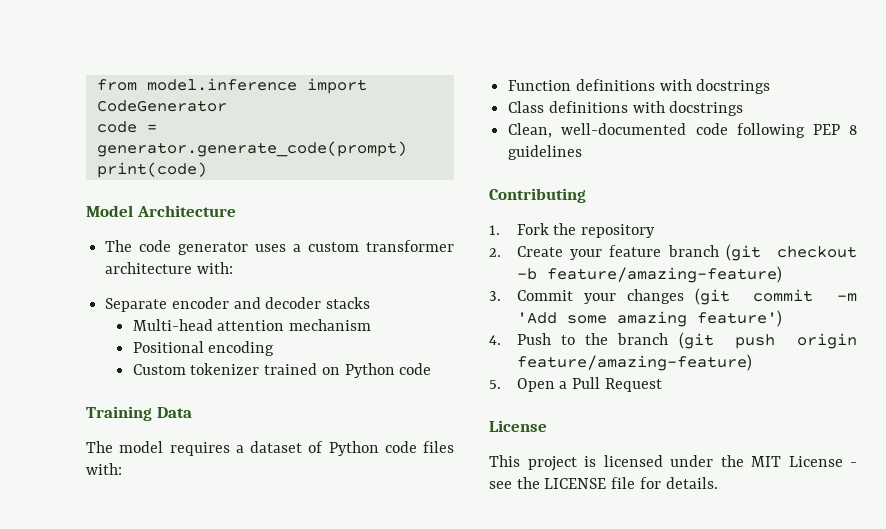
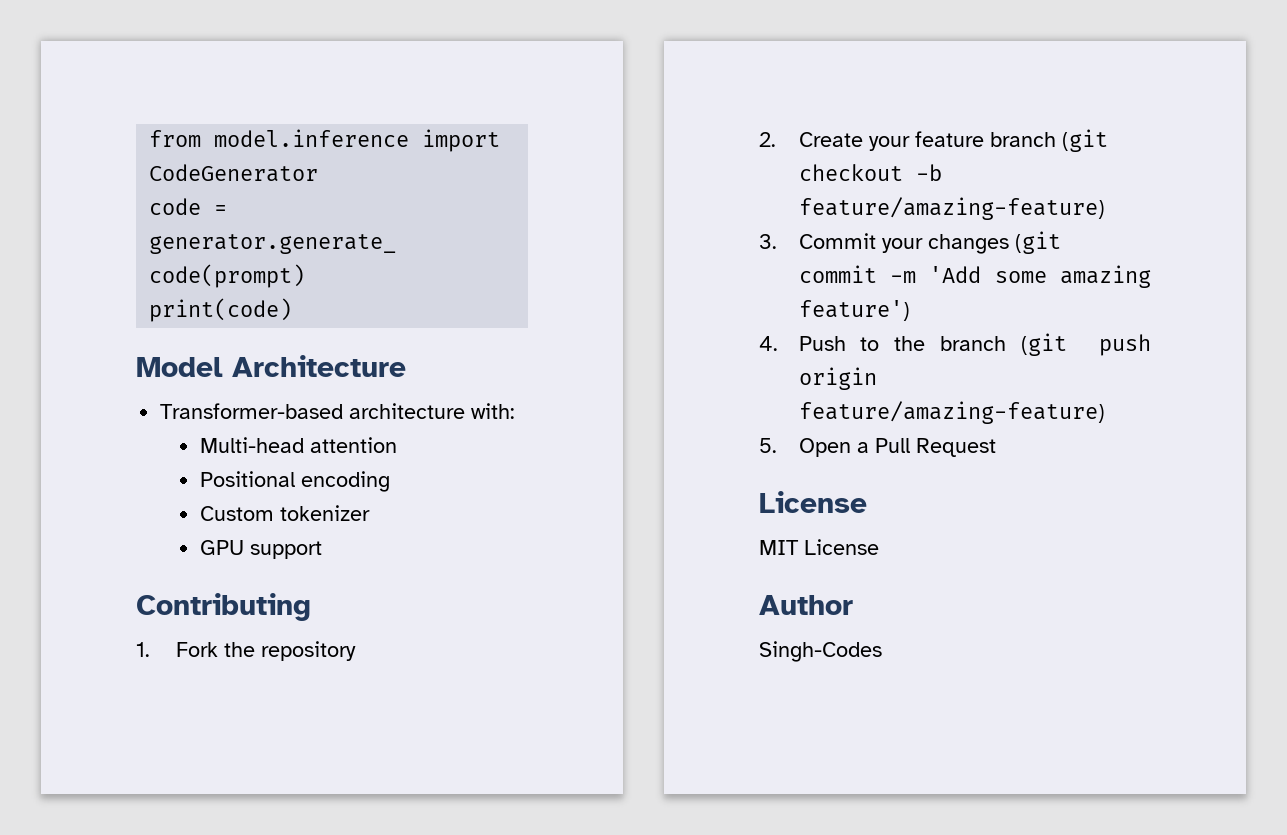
[105,240,454,255] [105,262,233,274] [105,297,371,312] The code generator uses a custom transformer architecture with: // Separate encoder and decoder stacks -> [160,403,516,419] Transformer-based architecture with:
[289,319,372,331] mechanism -> (397, 445) none
[264,363,432,378] [86,406,192,421] [86,441,454,456] [86,463,122,475] [508,79,771,94] [508,101,744,116] [508,123,857,138] [508,145,583,160] trained on Python code // Training Data // The model requires a dataset of Python code files with: // Function definitions with docstrings // Class definitions with docstrings // Clean, well-documented code following PEP 8 guidelines -> [199,540,322,559] // GPU support
[489,455,857,471] [489,477,718,489] This project is licensed under the MIT License - see the LICENSE file for details. -> [759,539,879,555] [759,595,853,615] [759,641,882,662] MIT License // Author // Singh-Codes

